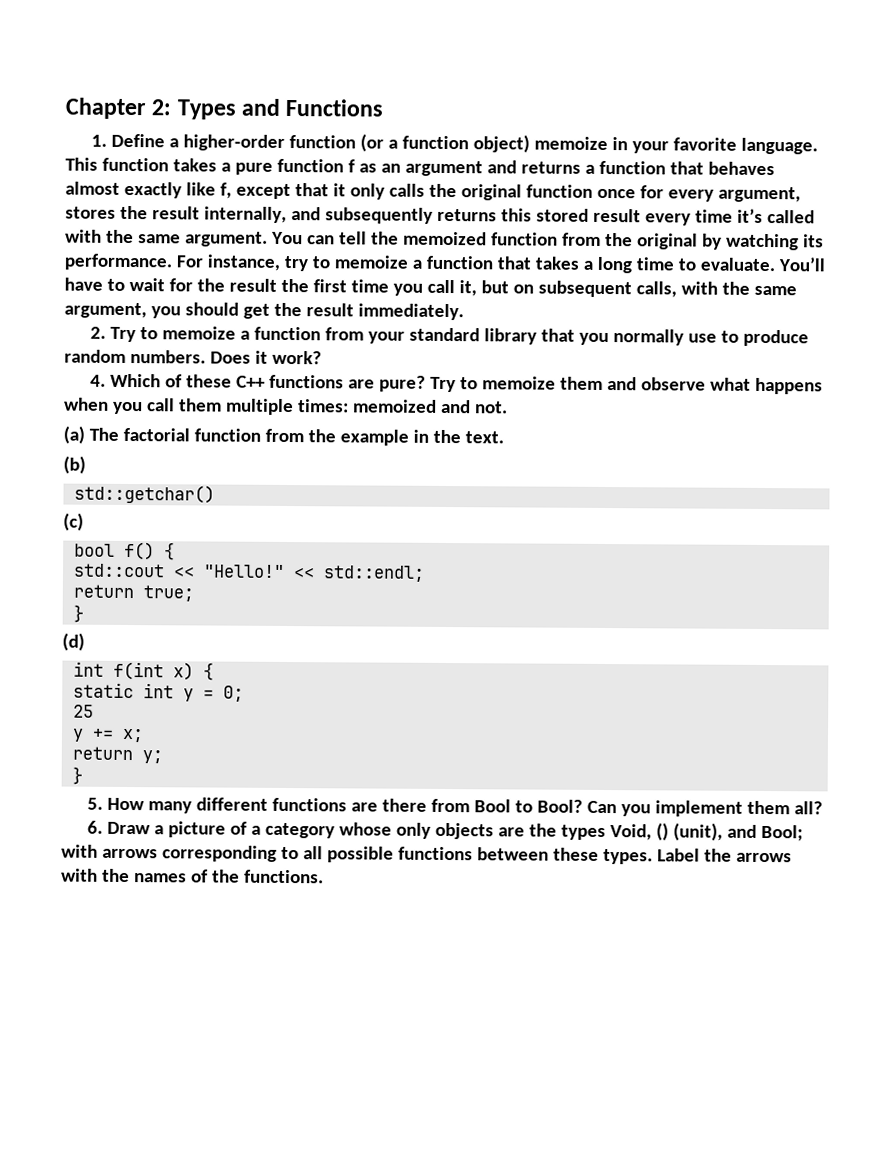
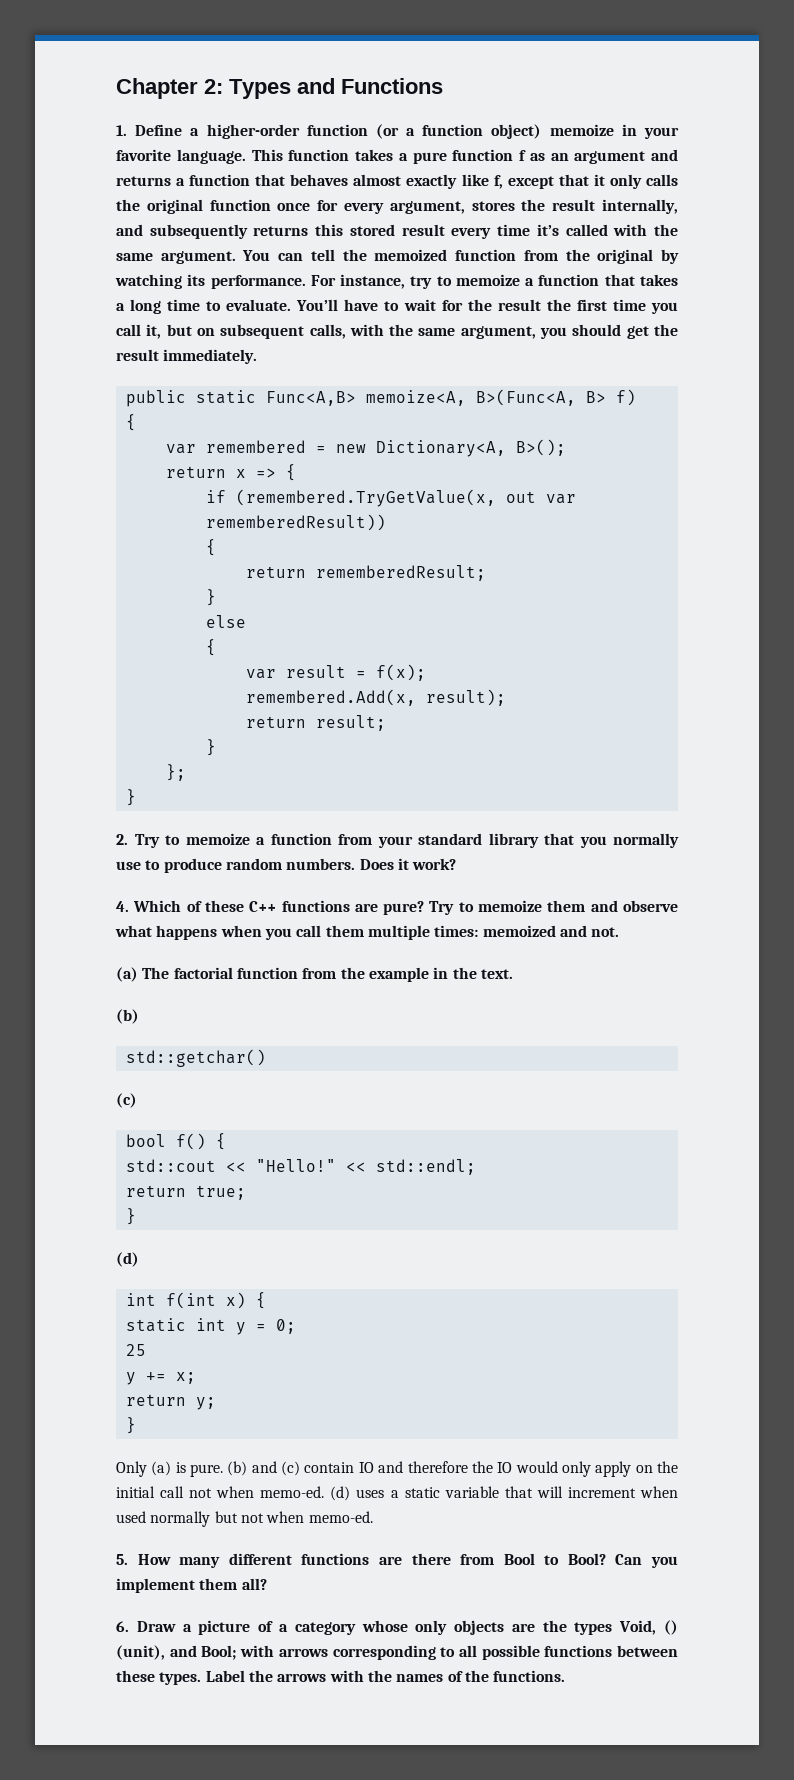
(464, 312) none -> [125,389,636,407] [125,414,136,431] [165,439,566,457] [165,464,296,481] [205,489,576,507] [205,514,386,531] [205,539,216,556] [245,565,486,581] [205,589,216,606] [205,615,246,628] [205,639,216,656] [245,664,426,681] [245,689,506,706] [245,715,386,731] [205,739,216,756] [165,764,186,781] [125,789,136,806] // public static Func<A,B> memoize<A, B>(Func<A, B> f) // { // var remembered = new Dictionary<A, B>(); // return x => { // if (remembered.TryGetValue(x, out var rememberedResult)) // { // return rememberedResult; // } // else // { // var result = f(x); // remembered.Add(x, result); // return result; // } // }; // }
(84, 775) none -> [116,1461,679,1477] [116,1486,679,1501] [116,1511,373,1527] // Only (a) is pure. (b) and (c) contain IO and therefore the IO would only apply on the initial call not when memo-ed. (d) uses a static variable that will increment when used normally but not when memo-ed.

